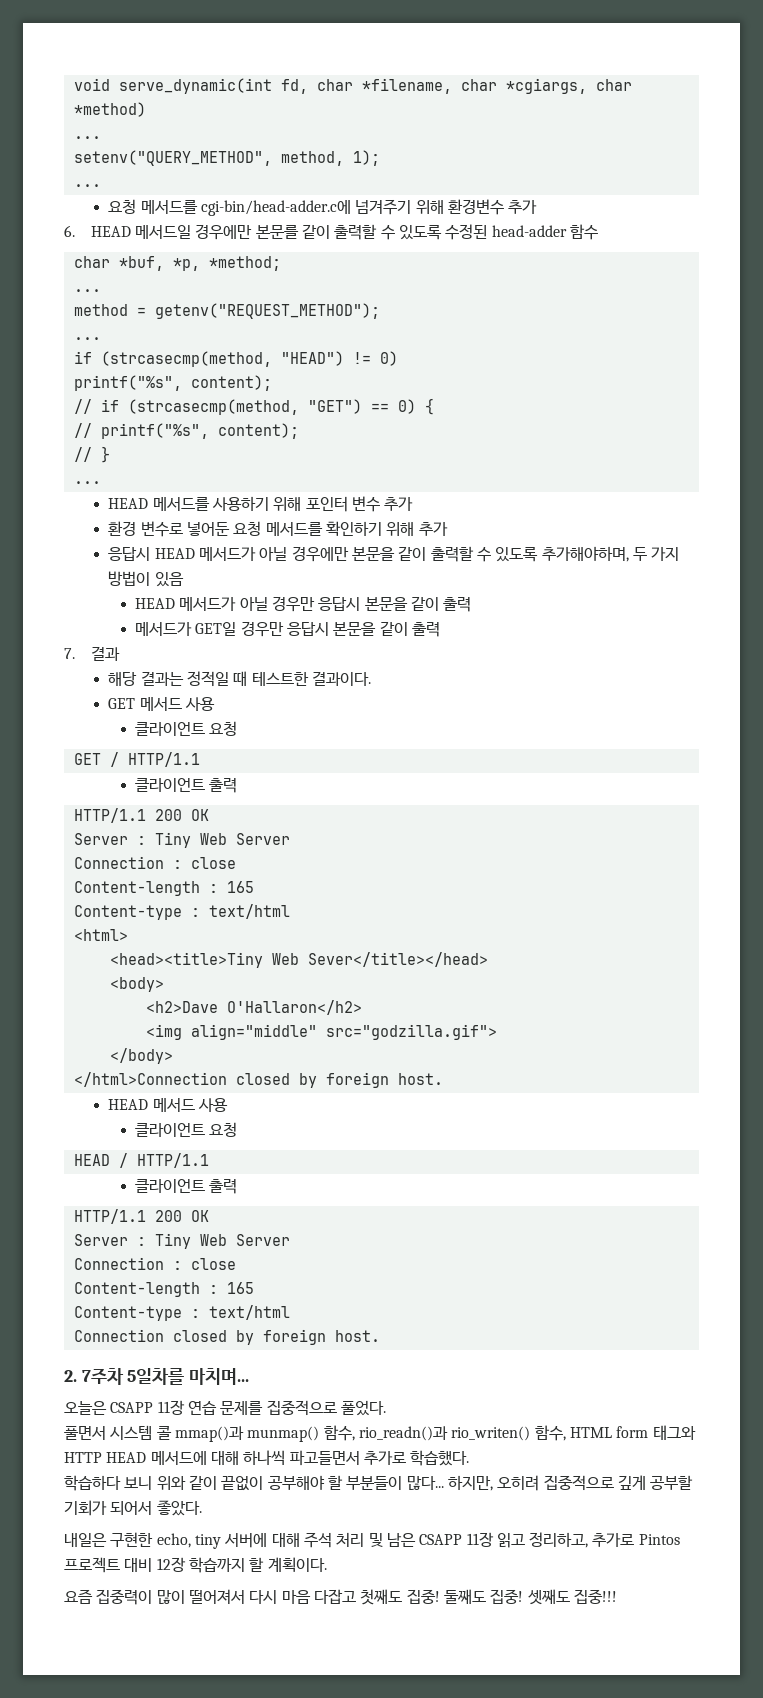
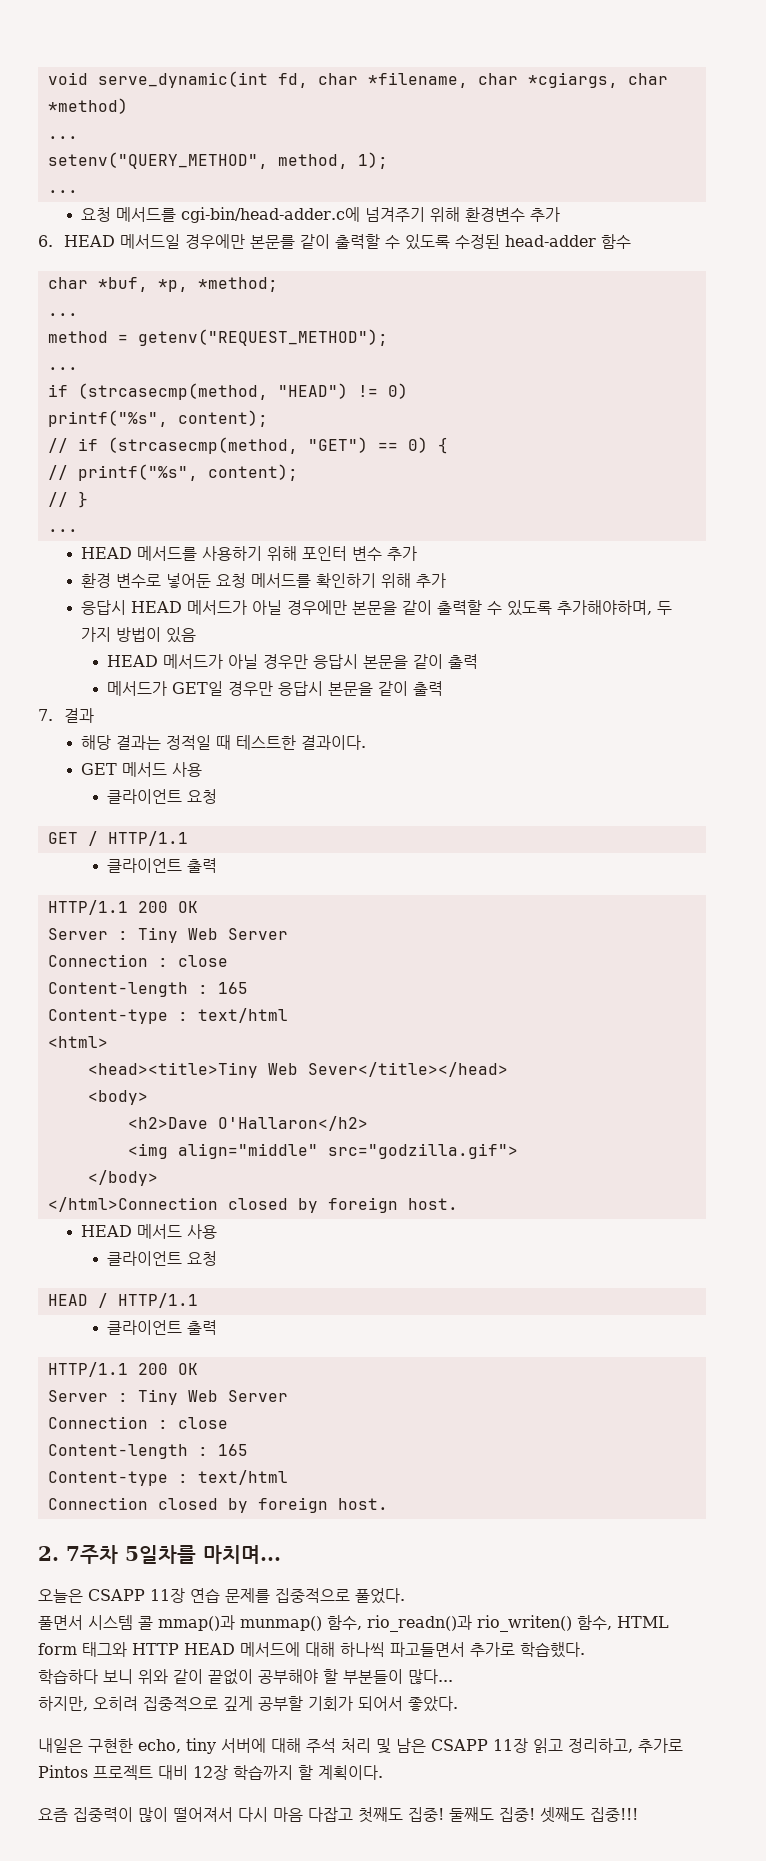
(444, 1483) none -> (453, 1676) //

